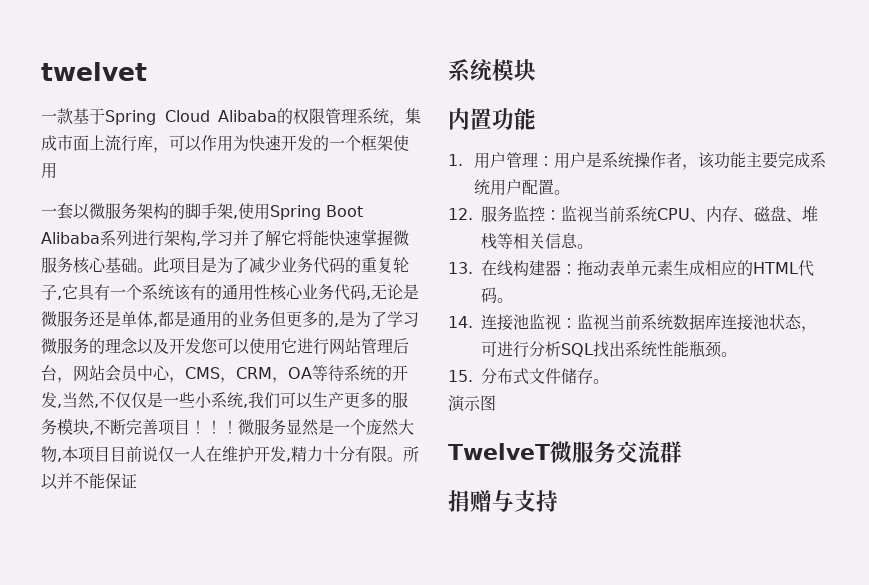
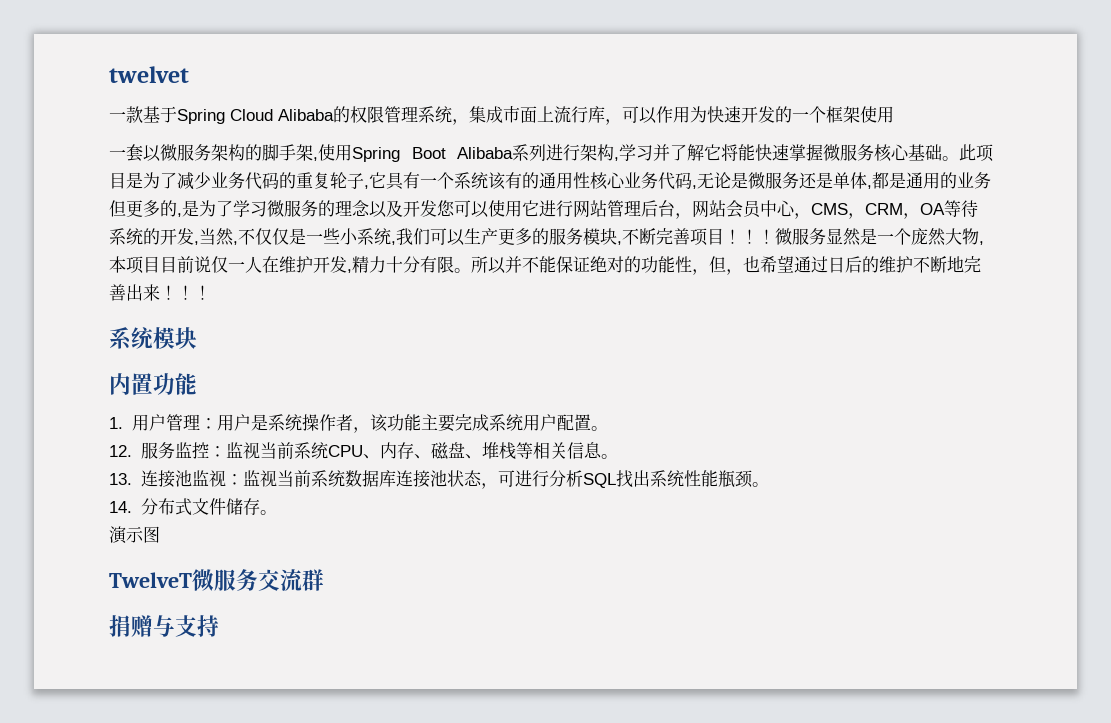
(137, 481) none -> [590,255,981,275] [109,284,211,301] 绝对的功能性，但，也希望通过日后的维护不断地完善出来！！！
[481,260,814,277] [481,287,513,303] [448,316,473,328] 在线构建器：拖动表单元素生成相应的HTML代码。 // 14. -> (132, 479) none
[448,370,473,382] 15. -> [109,501,132,513] 14.

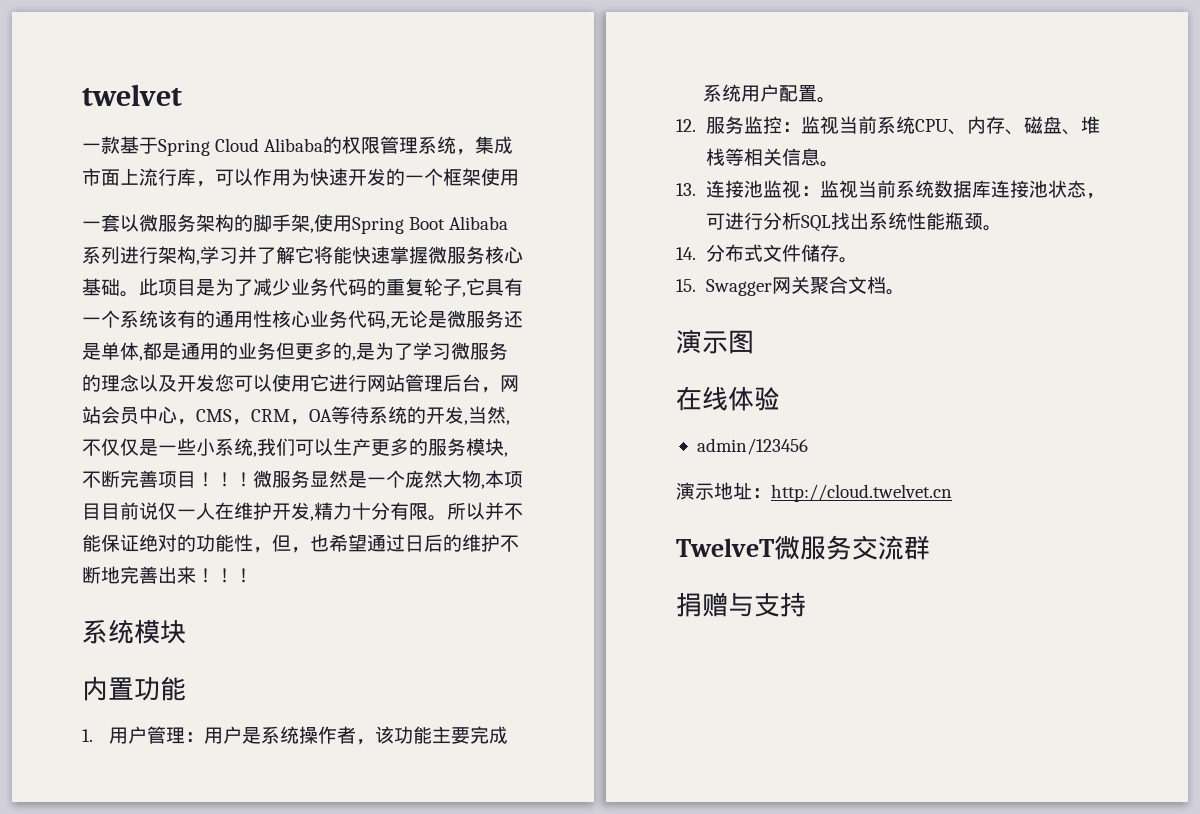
[109,526,160,544] 演示图 -> [676,276,905,296] [676,329,754,354] [676,386,780,411] [696,438,808,455] [676,482,952,502] 15. Swagger网关聚合文档。 // 演示图 // 在线体验 // admin/123456 // 演示地址：http://cloud.twelvet.cn

